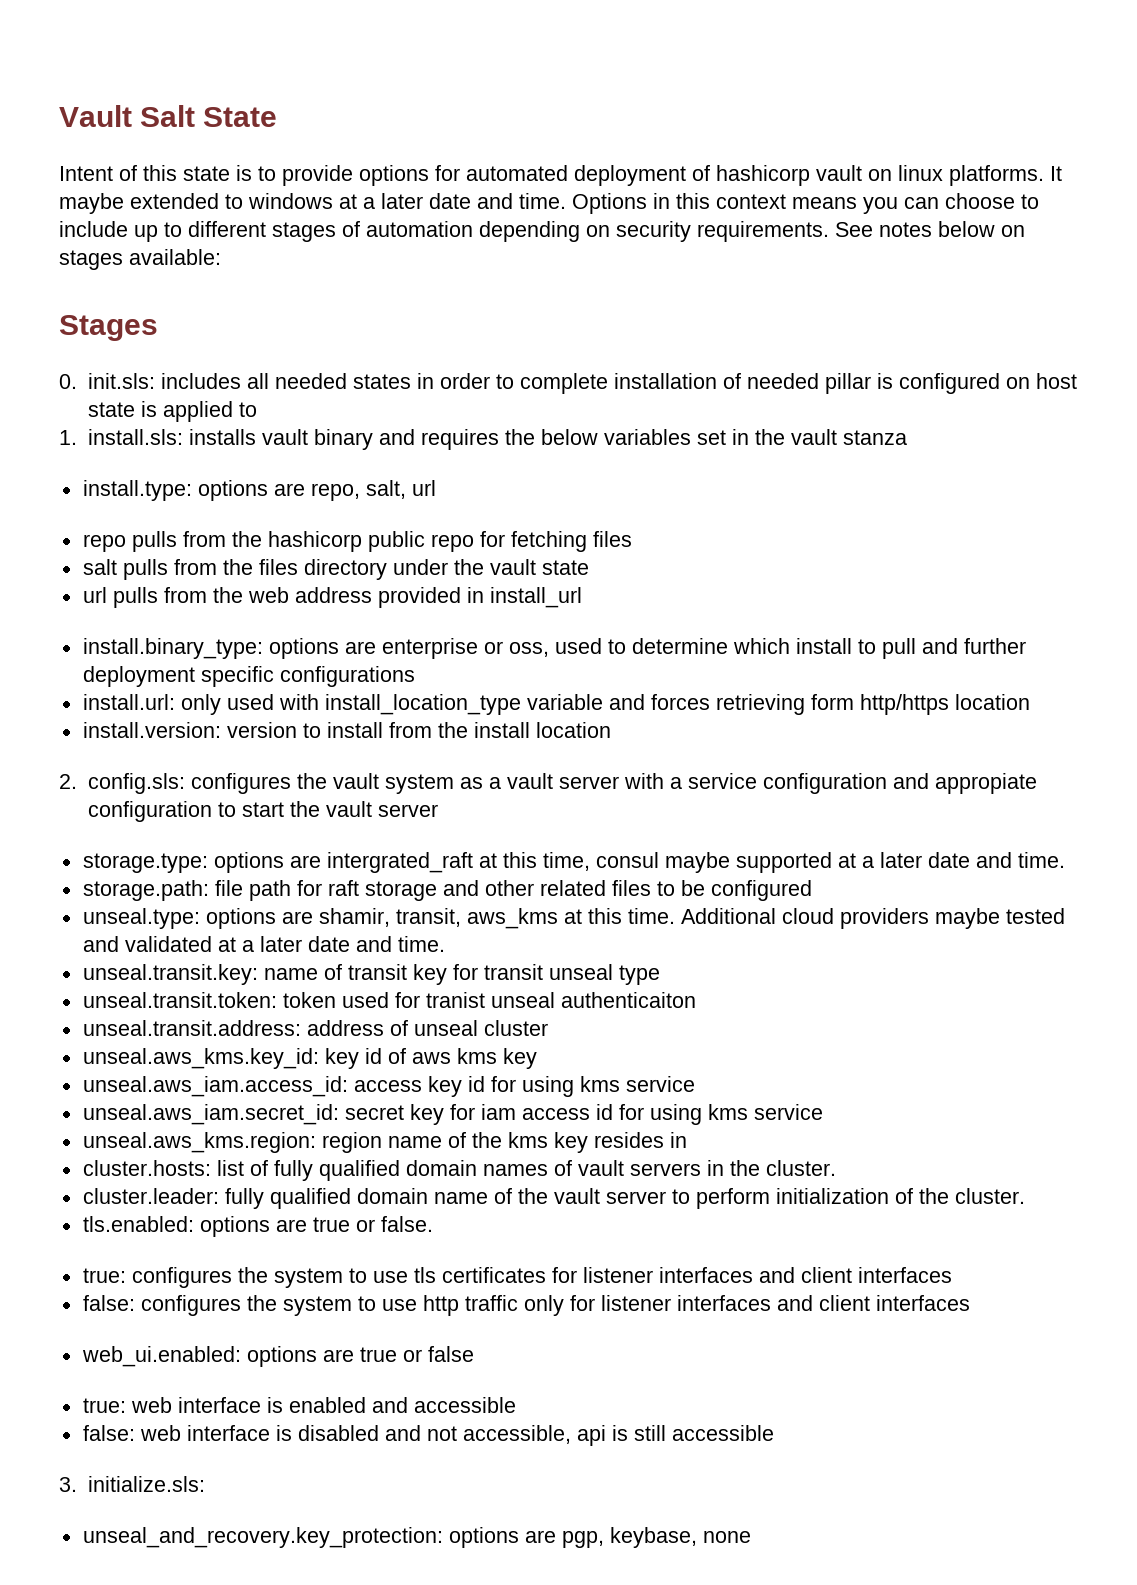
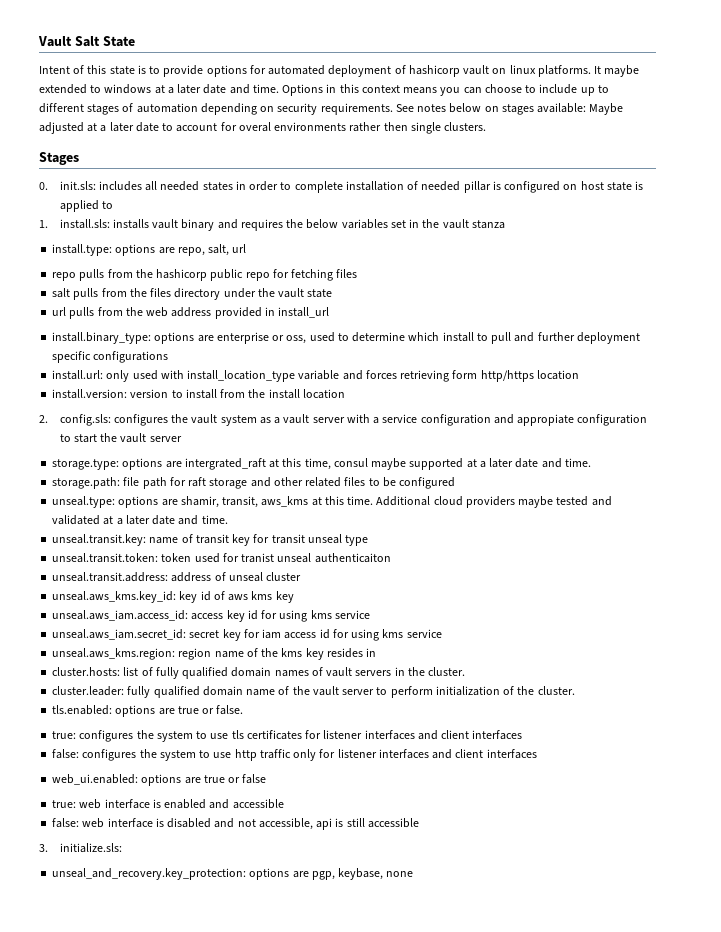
(221, 257) none -> [589,103,624,115] [39,122,487,134] Maybe adjusted at a later date to account for overal environments rather then single clusters.

